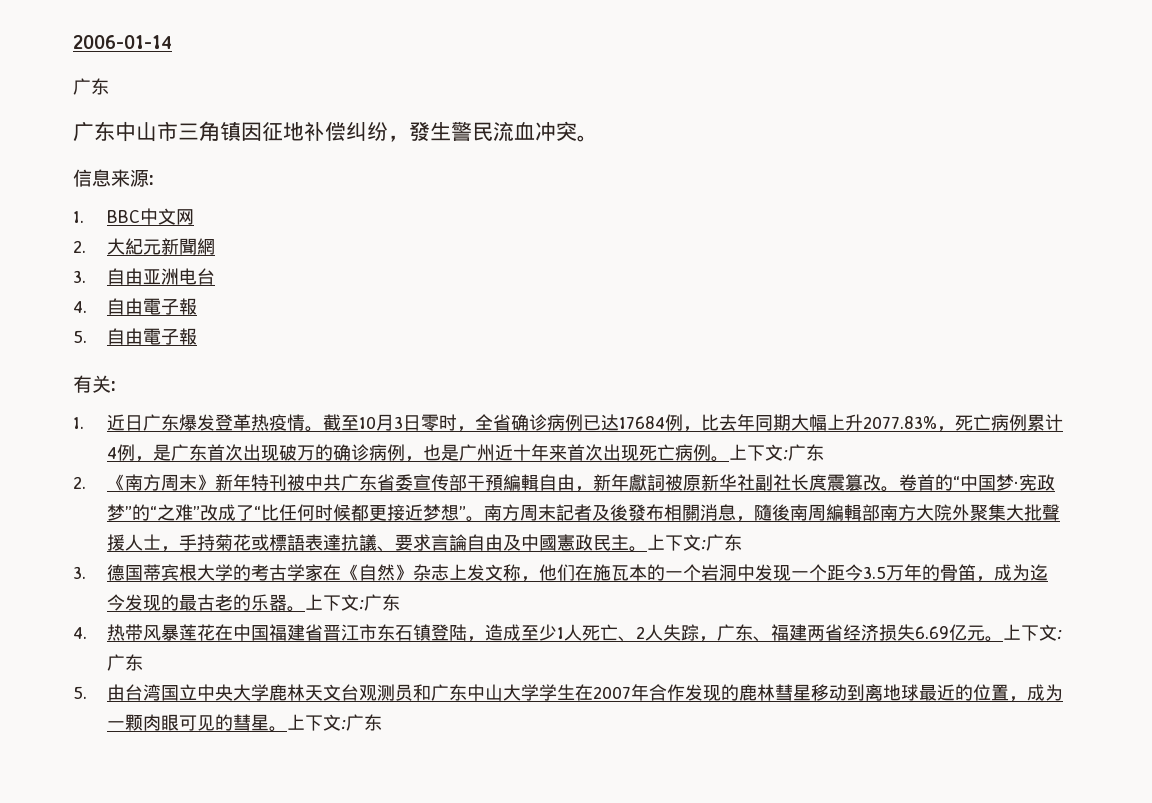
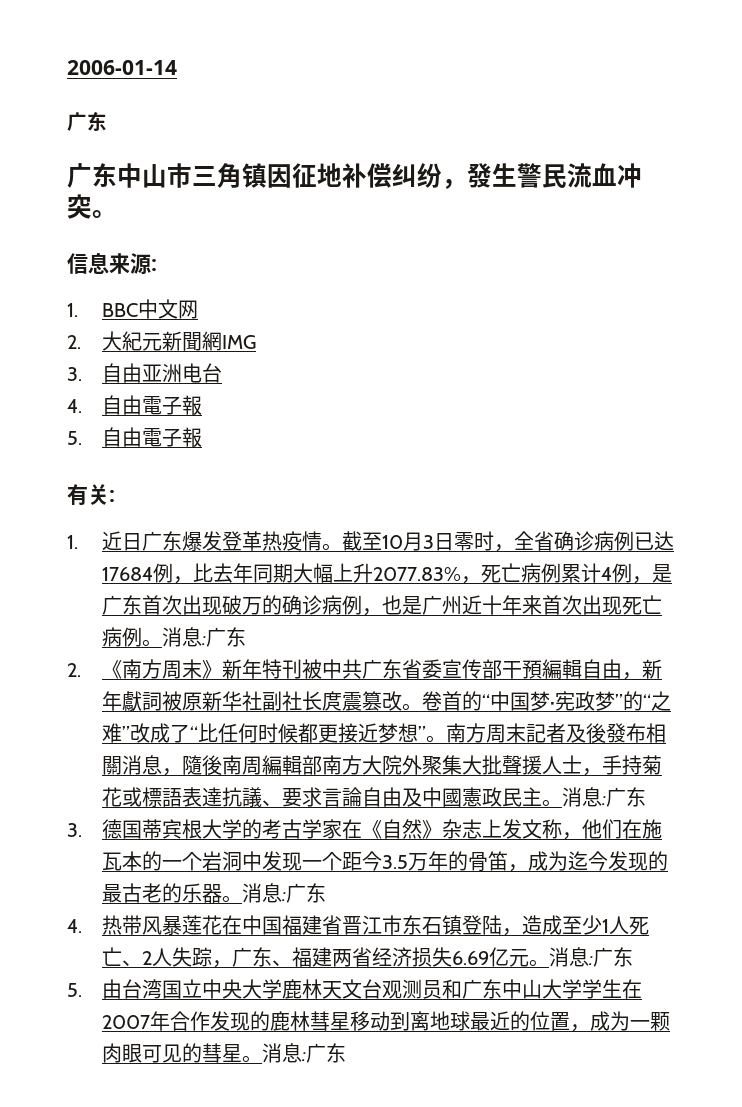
(215, 246) none -> [221,335,256,349] IMG
[728,444,783,461] 上下文 -> [161,627,202,647] 消息
[646,534,701,551] 上下文 -> [561,787,602,807] 消息
[304,594,359,611] 上下文 -> [241,883,282,903] 消息
[1002,624,1057,641] 上下文 -> [548,947,589,967] 消息
[286,714,341,731] 上下文 -> [261,1043,302,1063] 消息

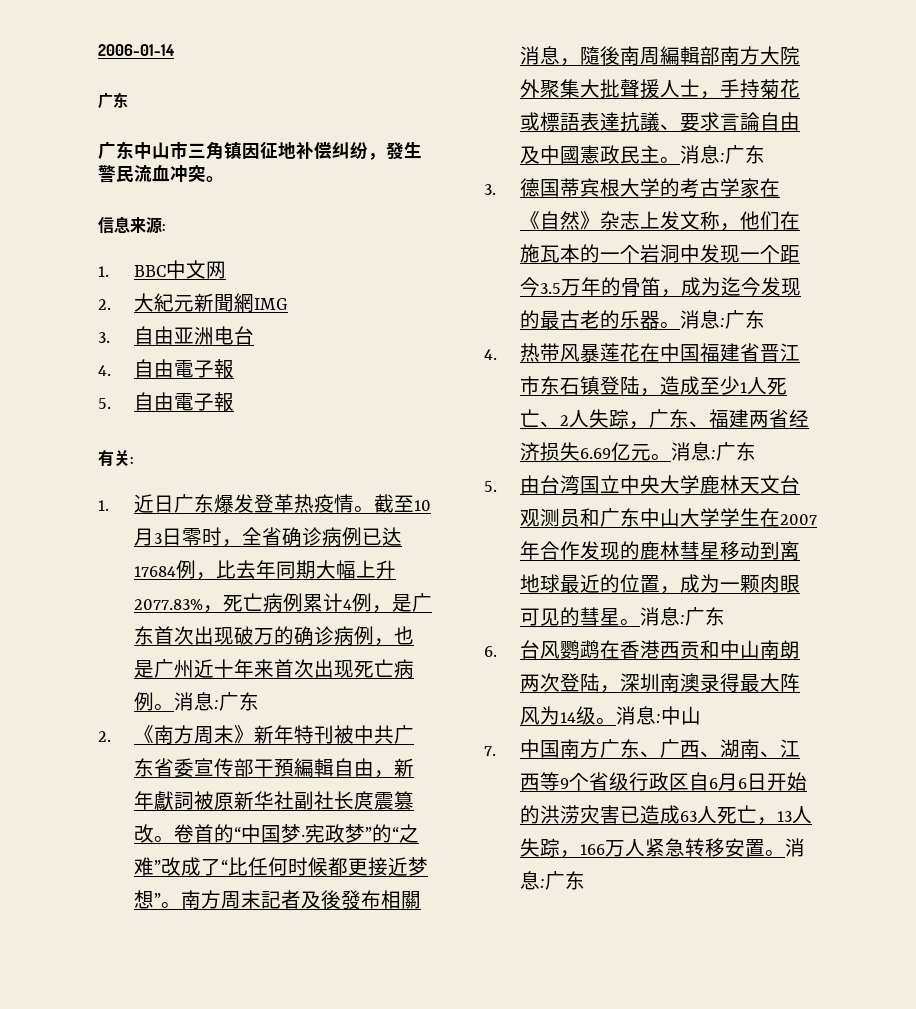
(346, 1053) none -> [484,640,800,660] [519,673,800,693] [519,706,701,725] [484,739,800,758] [519,772,807,791] [519,805,812,825] [519,838,805,858] [519,871,585,890] // 6.台风鹦鹉在香港西贡和中山南朗两次登陆，深圳南澳录得最大阵风为14级。消息:中山 // 7.中国南方广东、广西、湖南、江西等9个省级行政区自6月6日开始的洪涝灾害已造成63人死亡，13人失踪，166万人紧急转移安置。消息:广东

